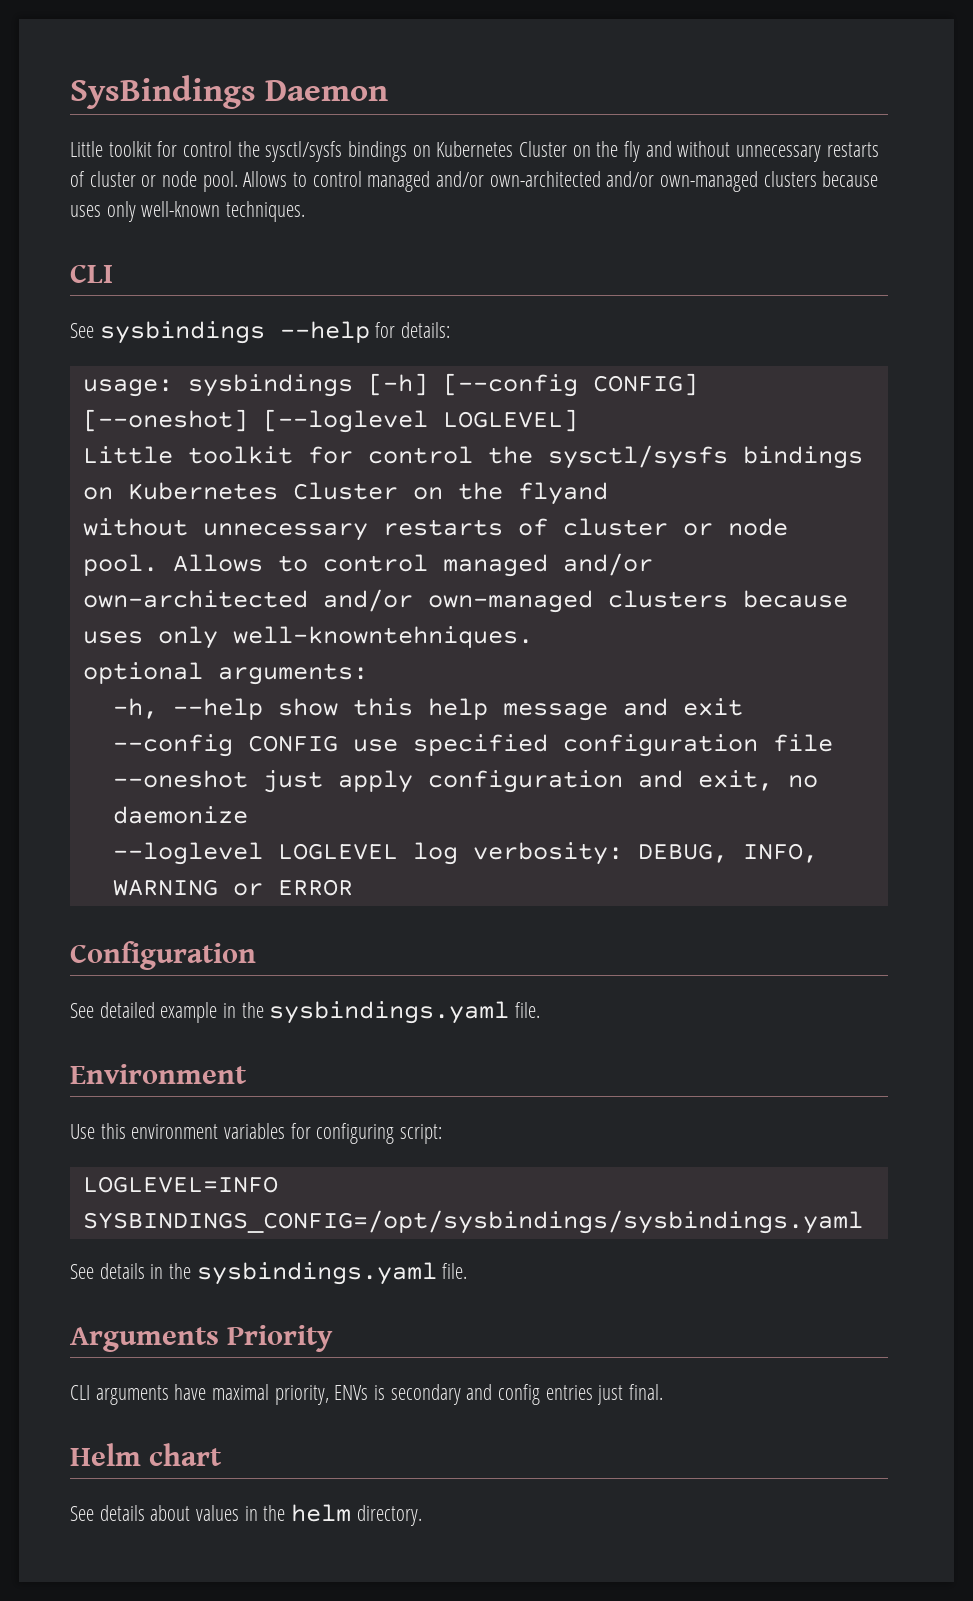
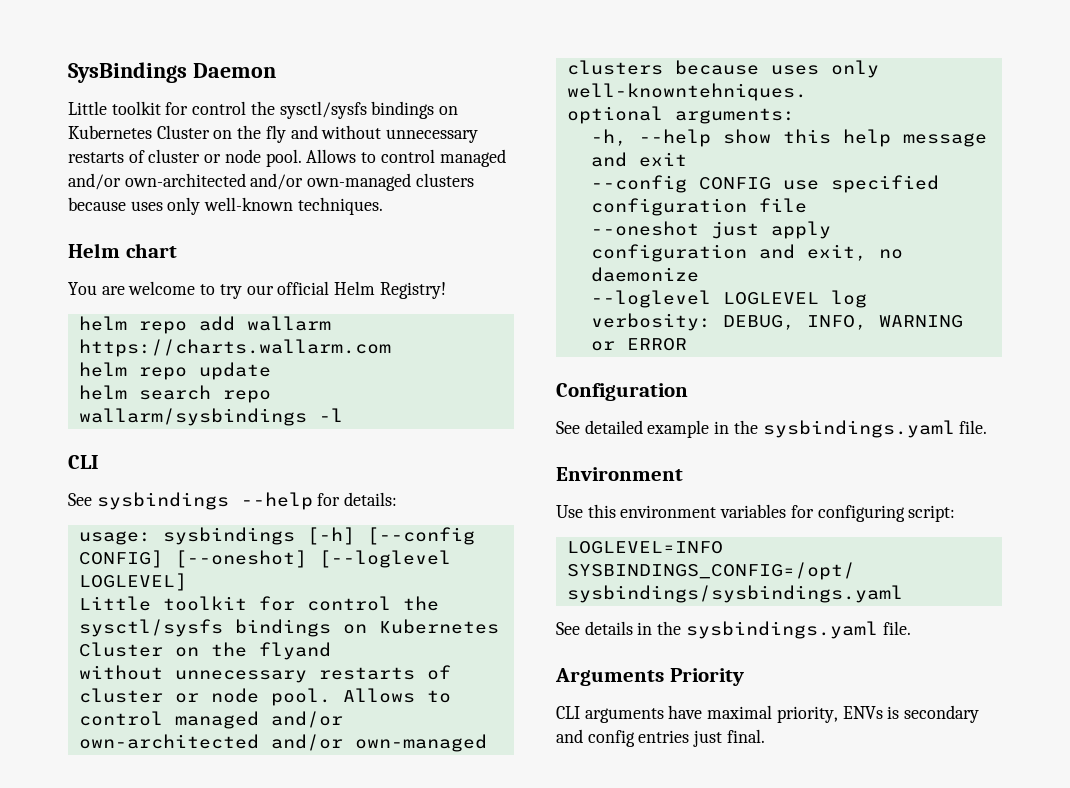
(306, 211) none -> [68,243,177,258] [68,281,446,299] [78,316,331,334] [78,339,391,357] [78,362,271,380] [78,385,271,403] [78,408,343,426] // Helm chart // You are welcome to try our official Helm Registry! // helm repo add wallarm https://charts.wallarm.com // helm repo update // helm search repo wallarm/sysbindings -l
[70,1443,223,1466] [70,1504,422,1526] // Helm chart // See details about values in the helm directory. -> (765, 736) none

